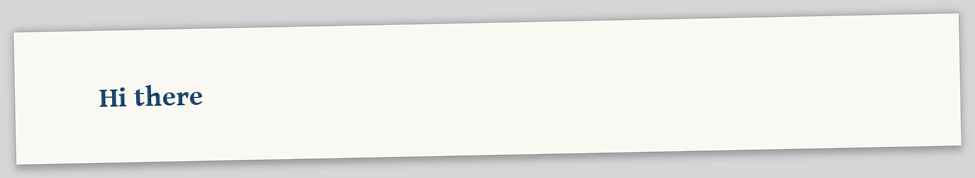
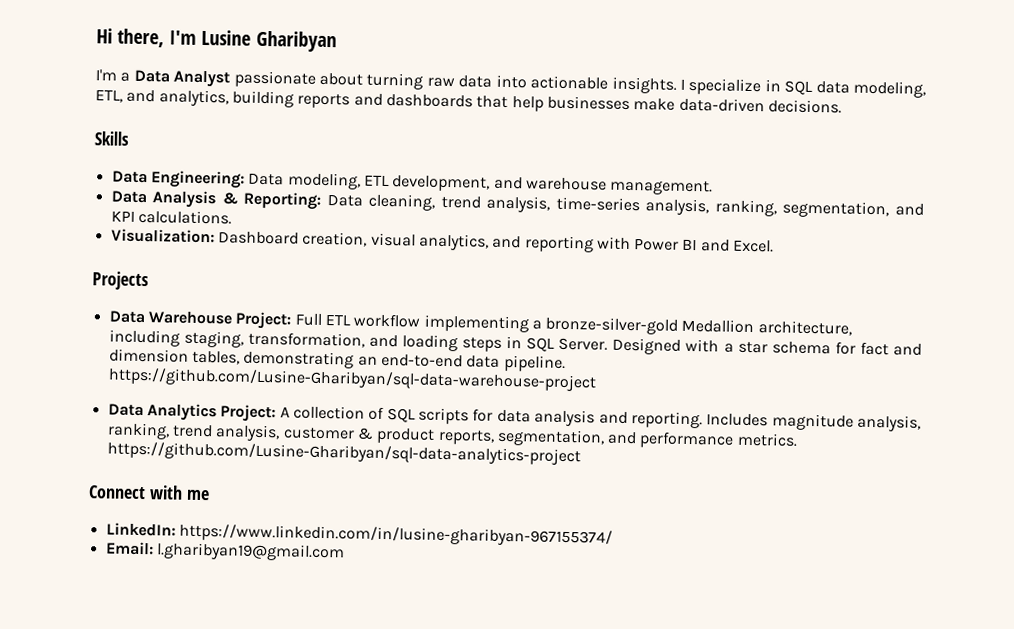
[133,83,205,107] there -> [117,28,337,53] [95,69,926,98] [95,89,842,114] [94,131,129,146] [111,170,714,196] [110,190,924,219] [110,209,232,225] [110,228,775,253] [92,271,149,291] [108,310,852,336] [108,329,922,356] [108,348,566,372] [107,367,597,392] [107,403,922,432] [106,422,798,449] [106,441,581,466] [88,485,210,501] [105,522,613,547] [105,541,345,562] there, I'm Lusine Gharibyan // I'm a Data Analyst passionate about turning raw data into actionable insights. I specialize in SQL data modeling, ETL, and analytics, building reports and dashboards that help businesses make data-driven decisions. // Skills // Data Engineering: Data modeling, ETL development, and warehouse management. // Data Analysis & Reporting: Data cleaning, trend analysis, time-series analysis, ranking, segmentation, and KPI calculations. // Visualization: Dashboard creation, visual analytics, and reporting with Power BI and Excel. // Projects // Data Warehouse Project: Full ETL workflow implementing a bronze-silver-gold Medallion architecture, including staging, transformation, and loading steps in SQL Server. Designed with a star schema for fact and dimension tables, demonstrating an end-to-end data pipeline. https://github.com/Lusine-Gharibyan/sql-data-warehouse-project // Data Analytics Project: A collection of SQL scripts for data analysis and reporting. Includes magnitude analysis, ranking, trend analysis, customer & product reports, segmentation, and performance metrics. https://github.com/Lusine-Gharibyan/sql-data-analytics-project // Connect with me // LinkedIn: https://www.linkedin.com/in/lusine-gharibyan-967155374/ // Email: l.gharibyan19@gmail.com

